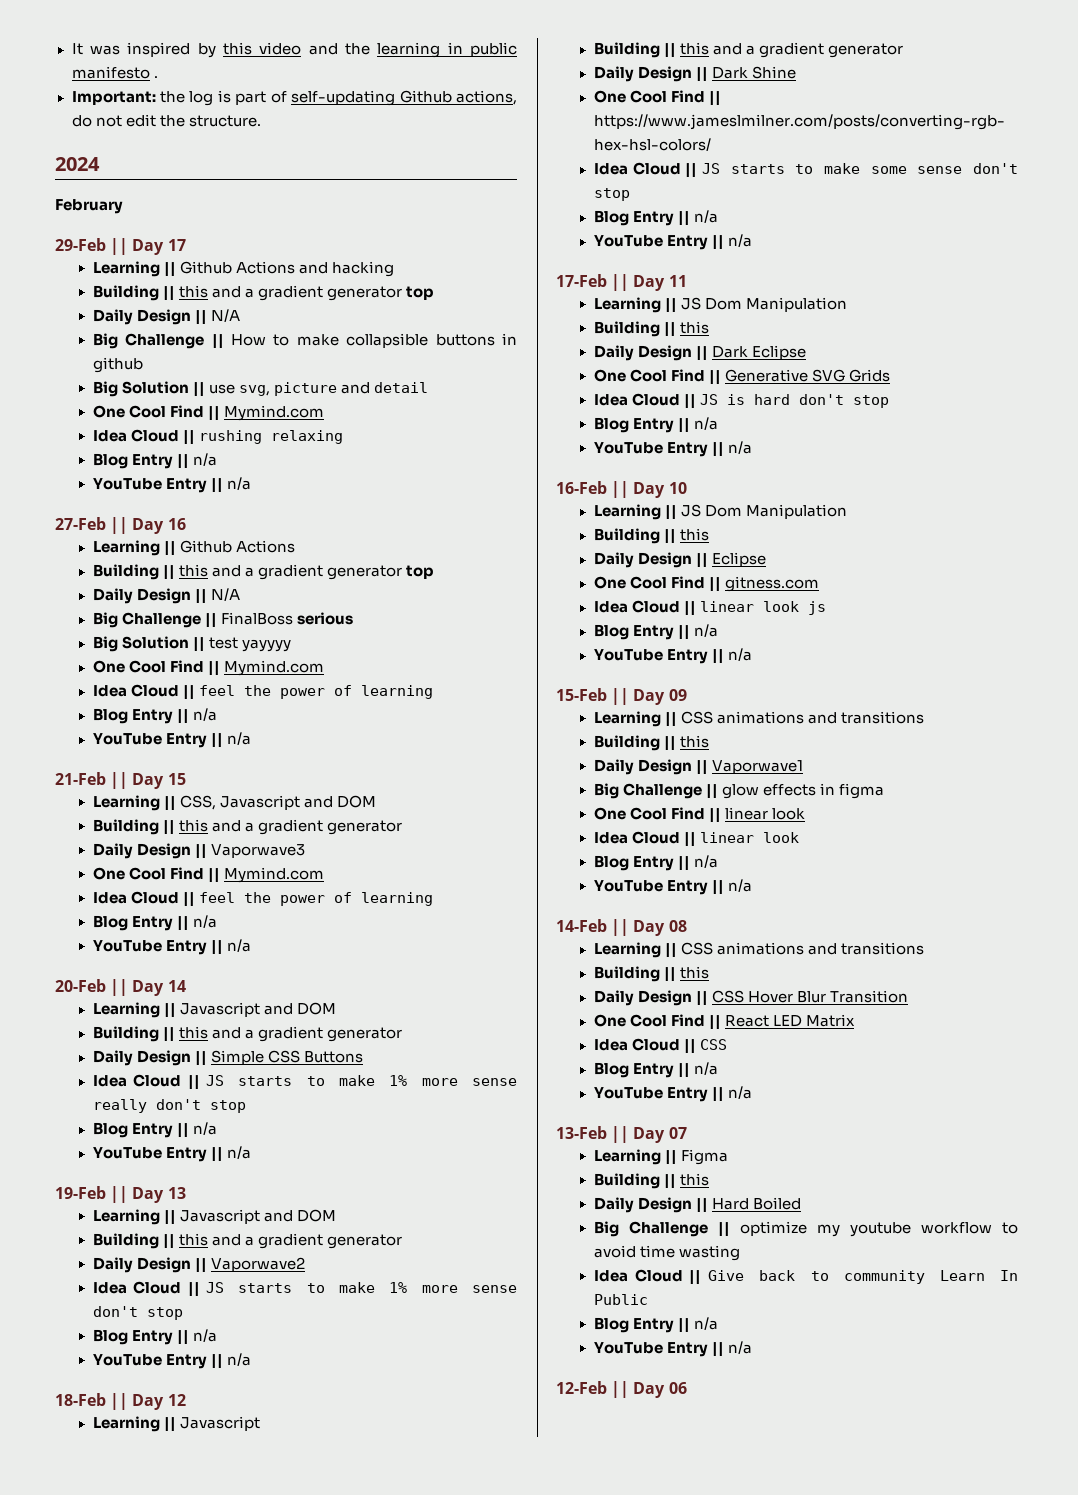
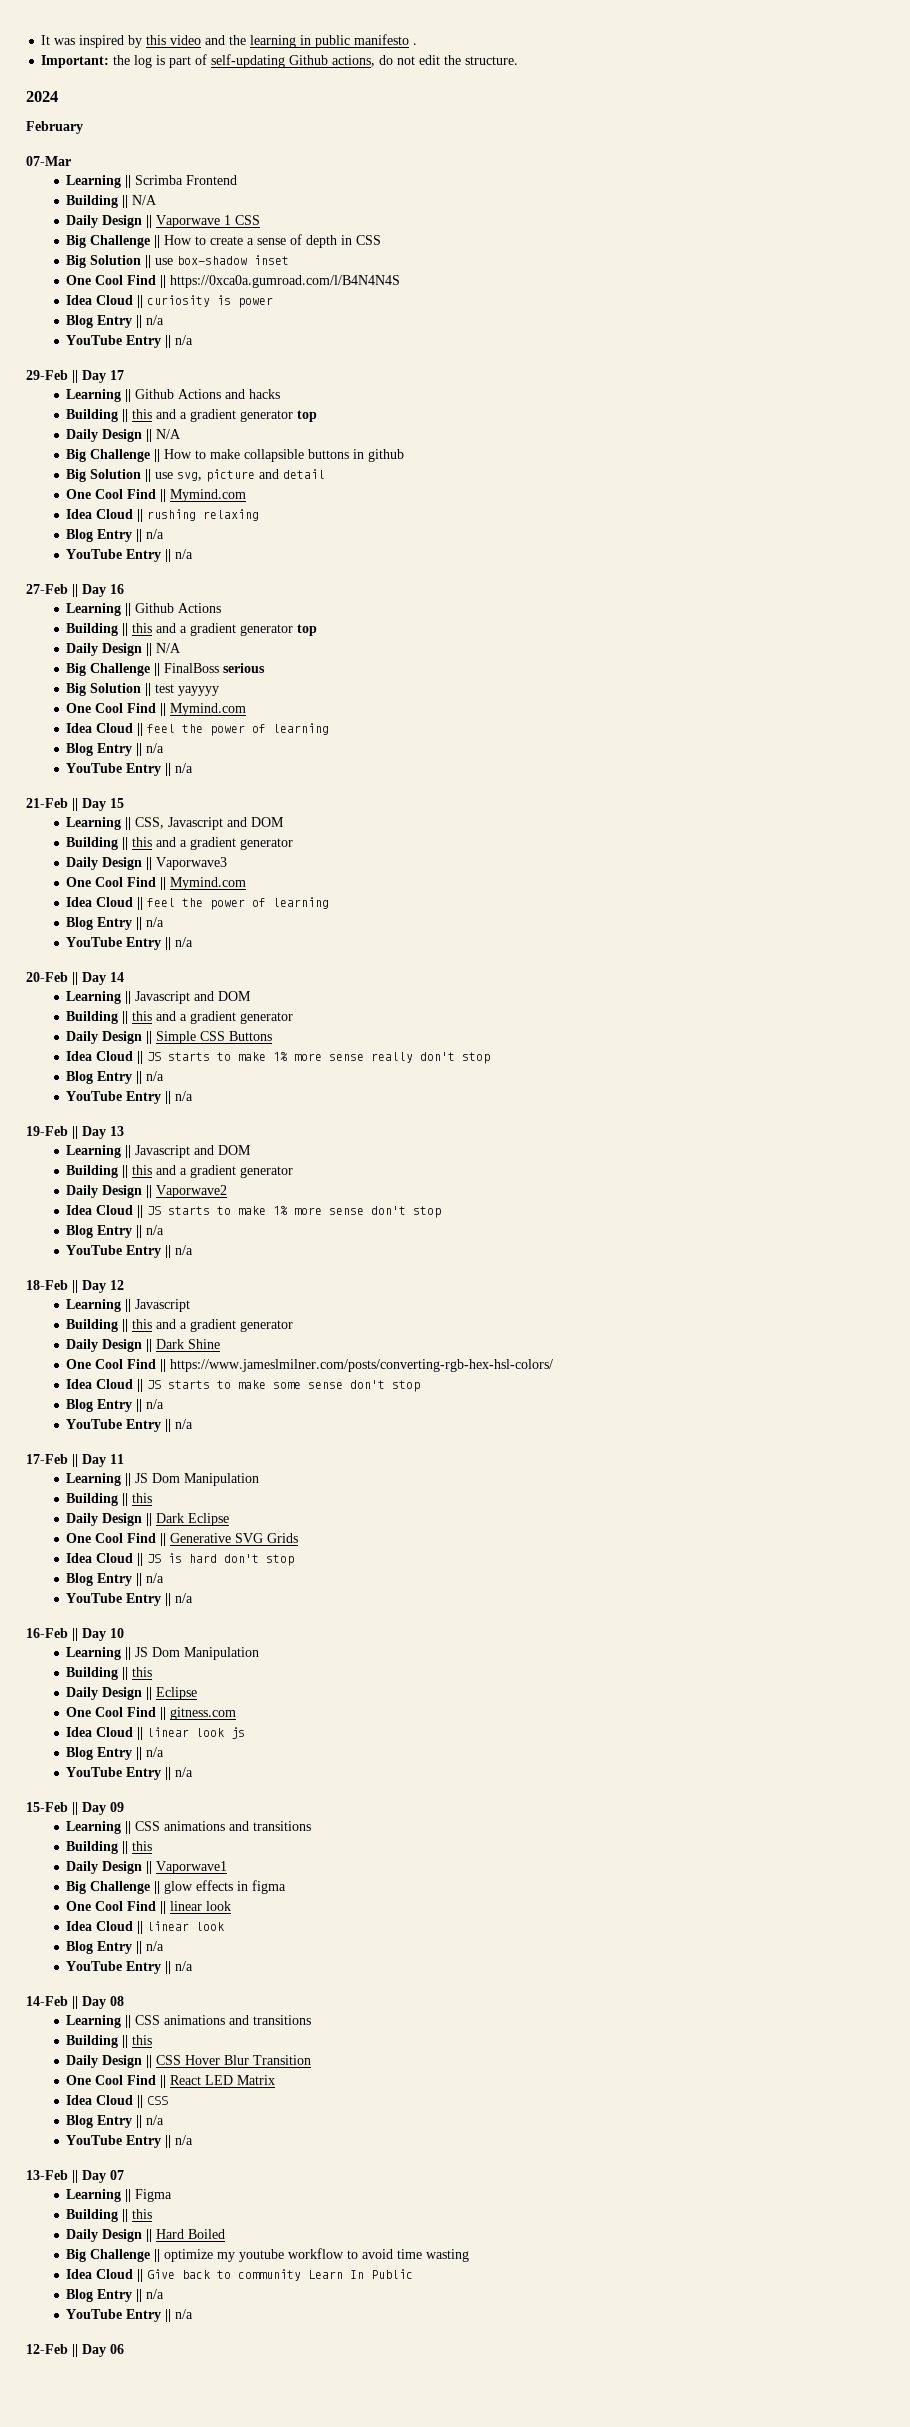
(123, 206) none -> [26,156,71,166] [66,175,238,188] [66,195,158,208] [66,215,261,228] [66,234,382,248] [66,255,290,268] [66,275,401,288] [66,295,274,308] [66,315,165,328] [66,335,194,348] // 07-Mar // Learning || Scrimba Frontend // Building || N/A // Daily Design || Vaporwave 1 CSS // Big Challenge || How to create a sense of depth in CSS // Big Solution || use box-shadow inset // One Cool Find || https://0xca0a.gumroad.com/l/B4N4N4S // Idea Cloud || curiosity is power // Blog Entry || n/a // YouTube Entry || n/a
[332,261,395,277] hacking -> [249,389,281,399] hacks

